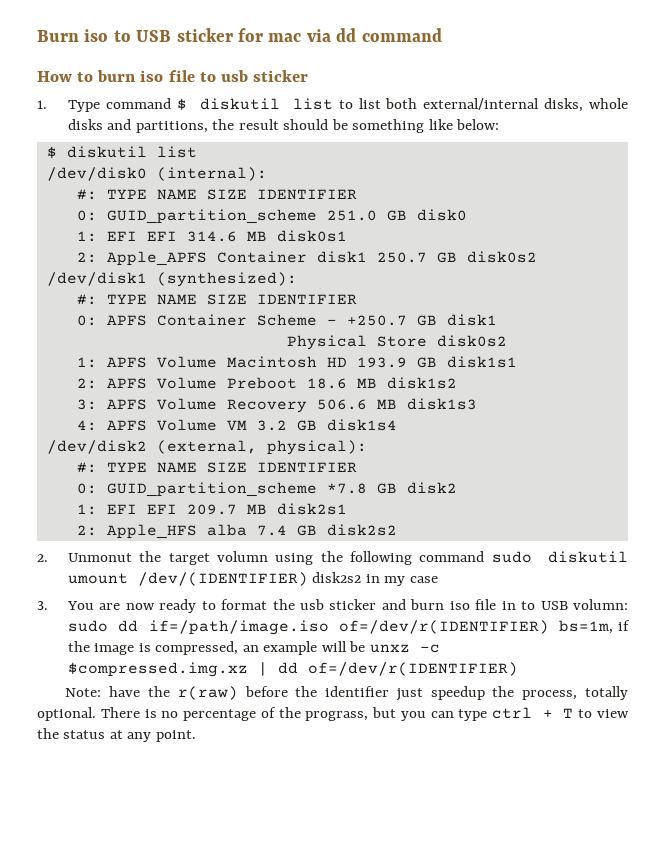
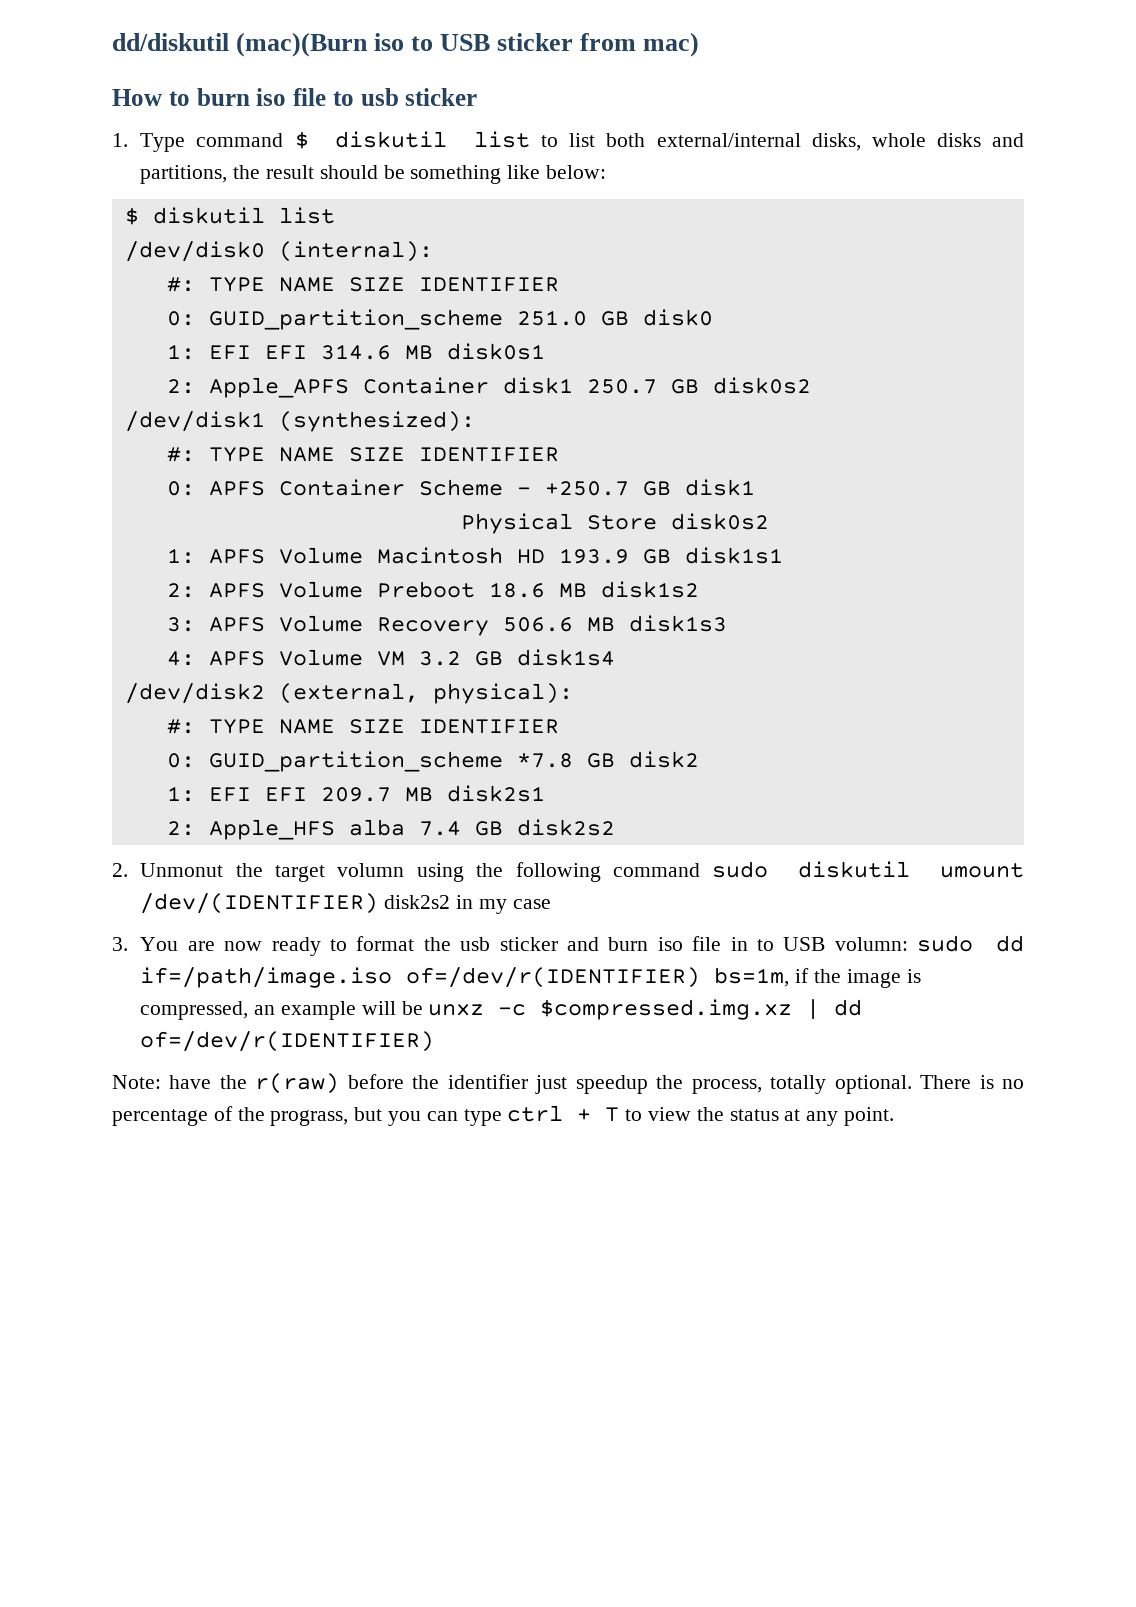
[37,30,79,42] Burn -> [112,32,369,57] dd/diskutil (mac)(Burn
[238,28,442,42] for mac via dd command -> [580,32,700,57] from mac)

